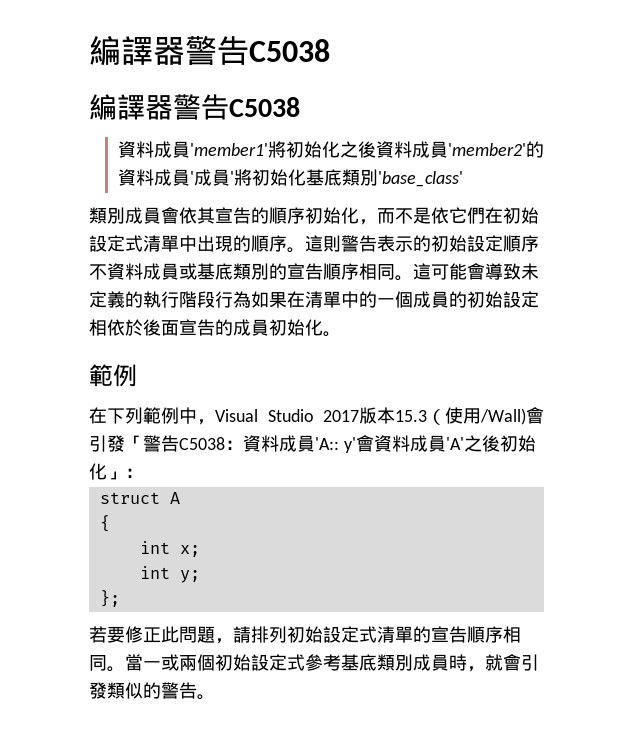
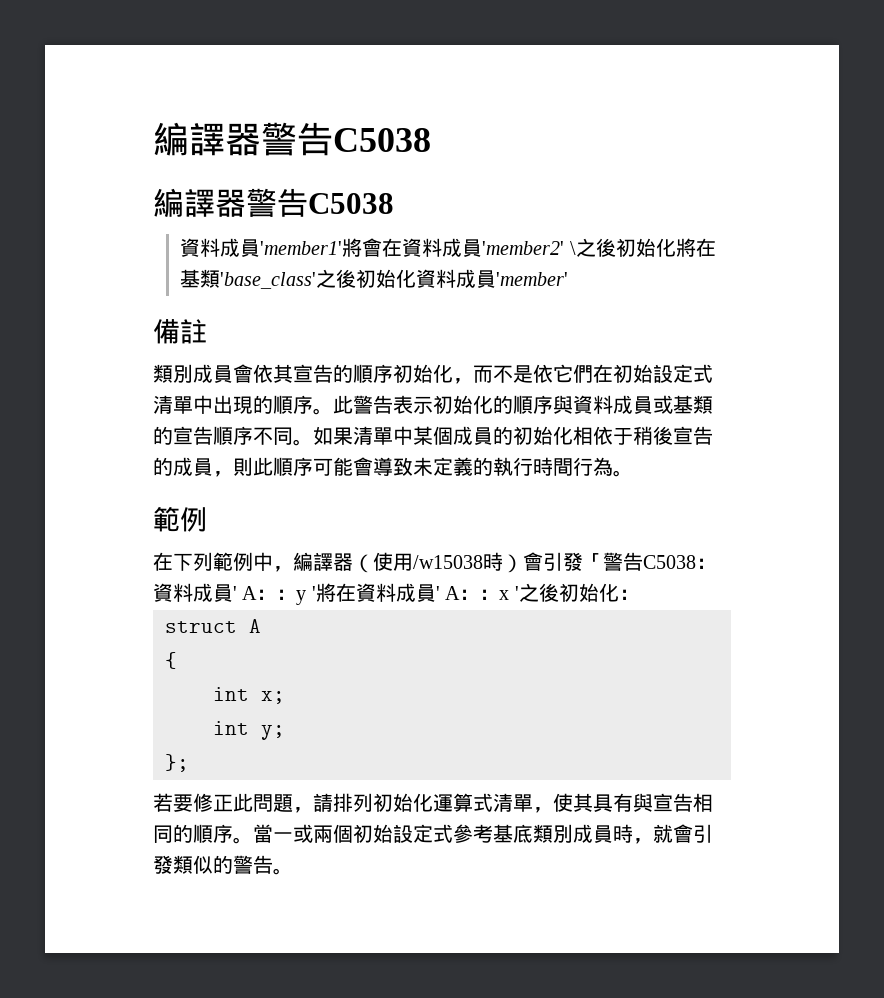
[285,141,376,158] 初始化之後 -> [362,238,403,257] 會在
[525,141,544,158] [117,169,463,187] 的資料成員'成員'將初始化基底類別'base_class' -> [569,238,716,257] [180,269,569,289] [153,319,207,344] \之後初始化將在基類'base_class'之後初始化資料成員'member' // 備註
[305,235,341,252] 這則 -> [333,395,353,414] 此
[413,235,539,252] [89,264,107,280] 的初始設定順序不 -> [433,395,573,414] 初始化的順序與
[215,263,431,281] 底類別的宣告順序相同。這 -> [693,395,713,414] [153,426,713,446] [153,457,313,477] 類的宣告順序不同。如果清單中某個成員的初始化相依于稍後宣告的成員，則此順序
[179,291,539,308] [89,319,323,336] 階段行為如果在清單中的一個成員的初始設定相依於後面宣告的成員初始化 -> [533,457,613,476] 時間行為
[215,407,526,425] Visual Studio 2017版本15.3（使用/Wall) -> [293,552,523,573] 編譯器（使用/w15038時）
[315,435,536,453] [89,463,125,480] 'A:: y'會資料成員'A'之後初始化」 -> [233,583,619,605] ' A：：y '將在資料成員' A：：x '之後初始化
[323,626,521,643] [89,655,107,671] 設定式清單的宣告順序相同 -> [413,793,713,813] [153,824,233,843] 化運算式清單，使其具有與宣告相同的順序

